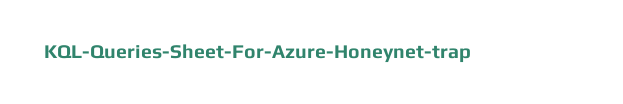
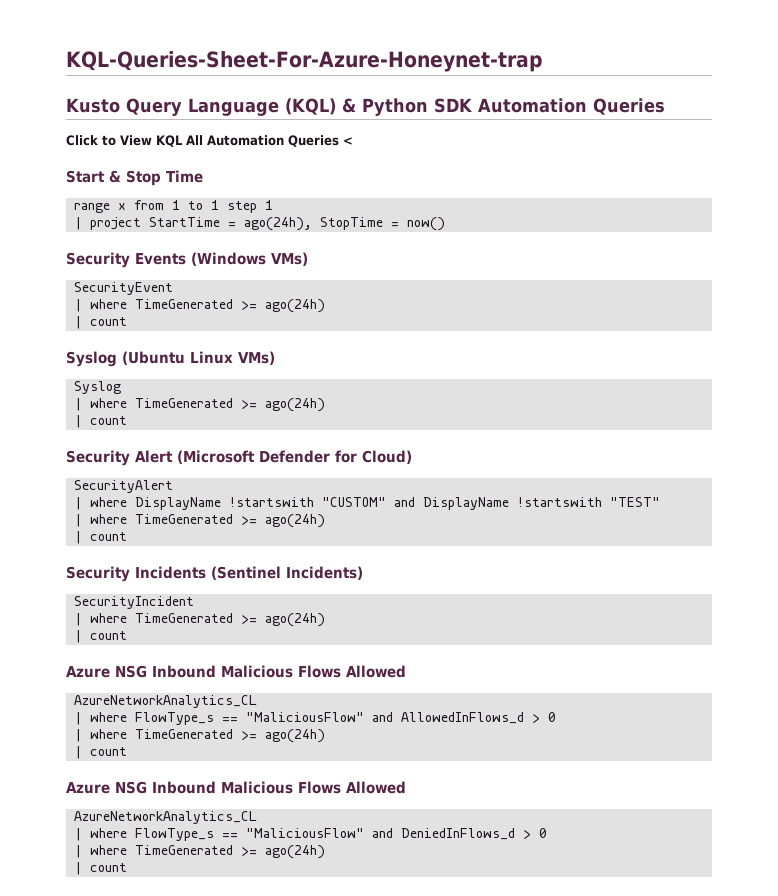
(471, 53) none -> [66,98,665,116] [66,135,353,147] [66,170,203,186] [73,200,273,213] [73,217,445,231] [66,252,308,268] [73,282,173,295] [73,299,325,313] [73,316,127,329] [66,351,275,367] [73,381,121,394] [73,398,325,412] [73,415,127,428] [66,450,412,466] [73,480,173,493] [73,497,660,510] [73,514,325,528] [73,531,127,544] [66,566,363,582] [73,596,194,609] [73,613,325,627] [73,630,127,643] [66,665,406,678] [73,695,257,708] [73,712,556,725] [73,729,325,743] [73,746,127,759] [66,781,406,794] [73,811,257,824] [73,828,547,841] [73,845,325,859] [73,862,127,875] // Kusto Query Language (KQL) & Python SDK Automation Queries // Click to View KQL All Automation Queries < // Start & Stop Time // range x from 1 to 1 step 1 // | project StartTime = ago(24h), StopTime = now() // Security Events (Windows VMs) // SecurityEvent // | where TimeGenerated >= ago(24h) // | count // Syslog (Ubuntu Linux VMs) // Syslog // | where TimeGenerated >= ago(24h) // | count // Security Alert (Microsoft Defender for Cloud) // SecurityAlert // | where DisplayName !startswith "CUSTOM" and DisplayName !startswith "TEST" // | where TimeGenerated >= ago(24h) // | count // Security Incidents (Sentinel Incidents) // SecurityIncident // | where TimeGenerated >= ago(24h) // | count // Azure NSG Inbound Malicious Flows Allowed // AzureNetworkAnalytics_CL // | where FlowType_s == "MaliciousFlow" and AllowedInFlows_d > 0 // | where TimeGenerated >= ago(24h) // | count // Azure NSG Inbound Malicious Flows Allowed // AzureNetworkAnalytics_CL // | where FlowType_s == "MaliciousFlow" and DeniedInFlows_d > 0 // | where TimeGenerated >= ago(24h) // | count

